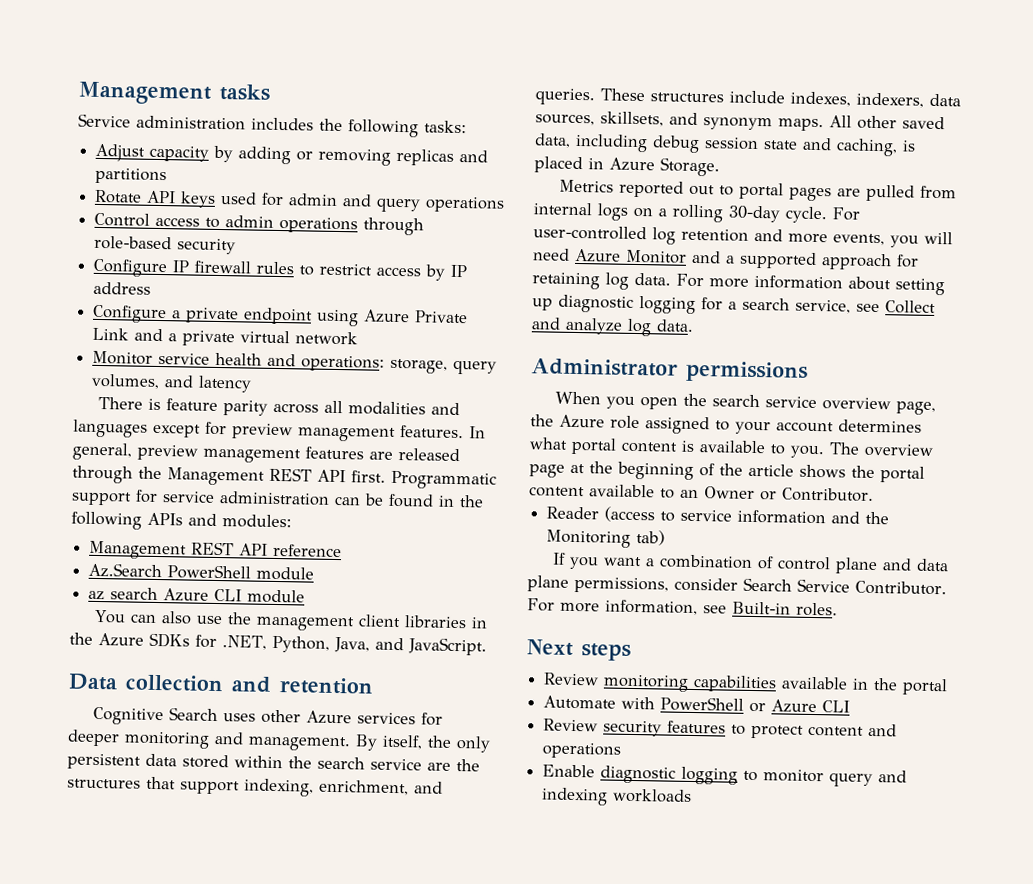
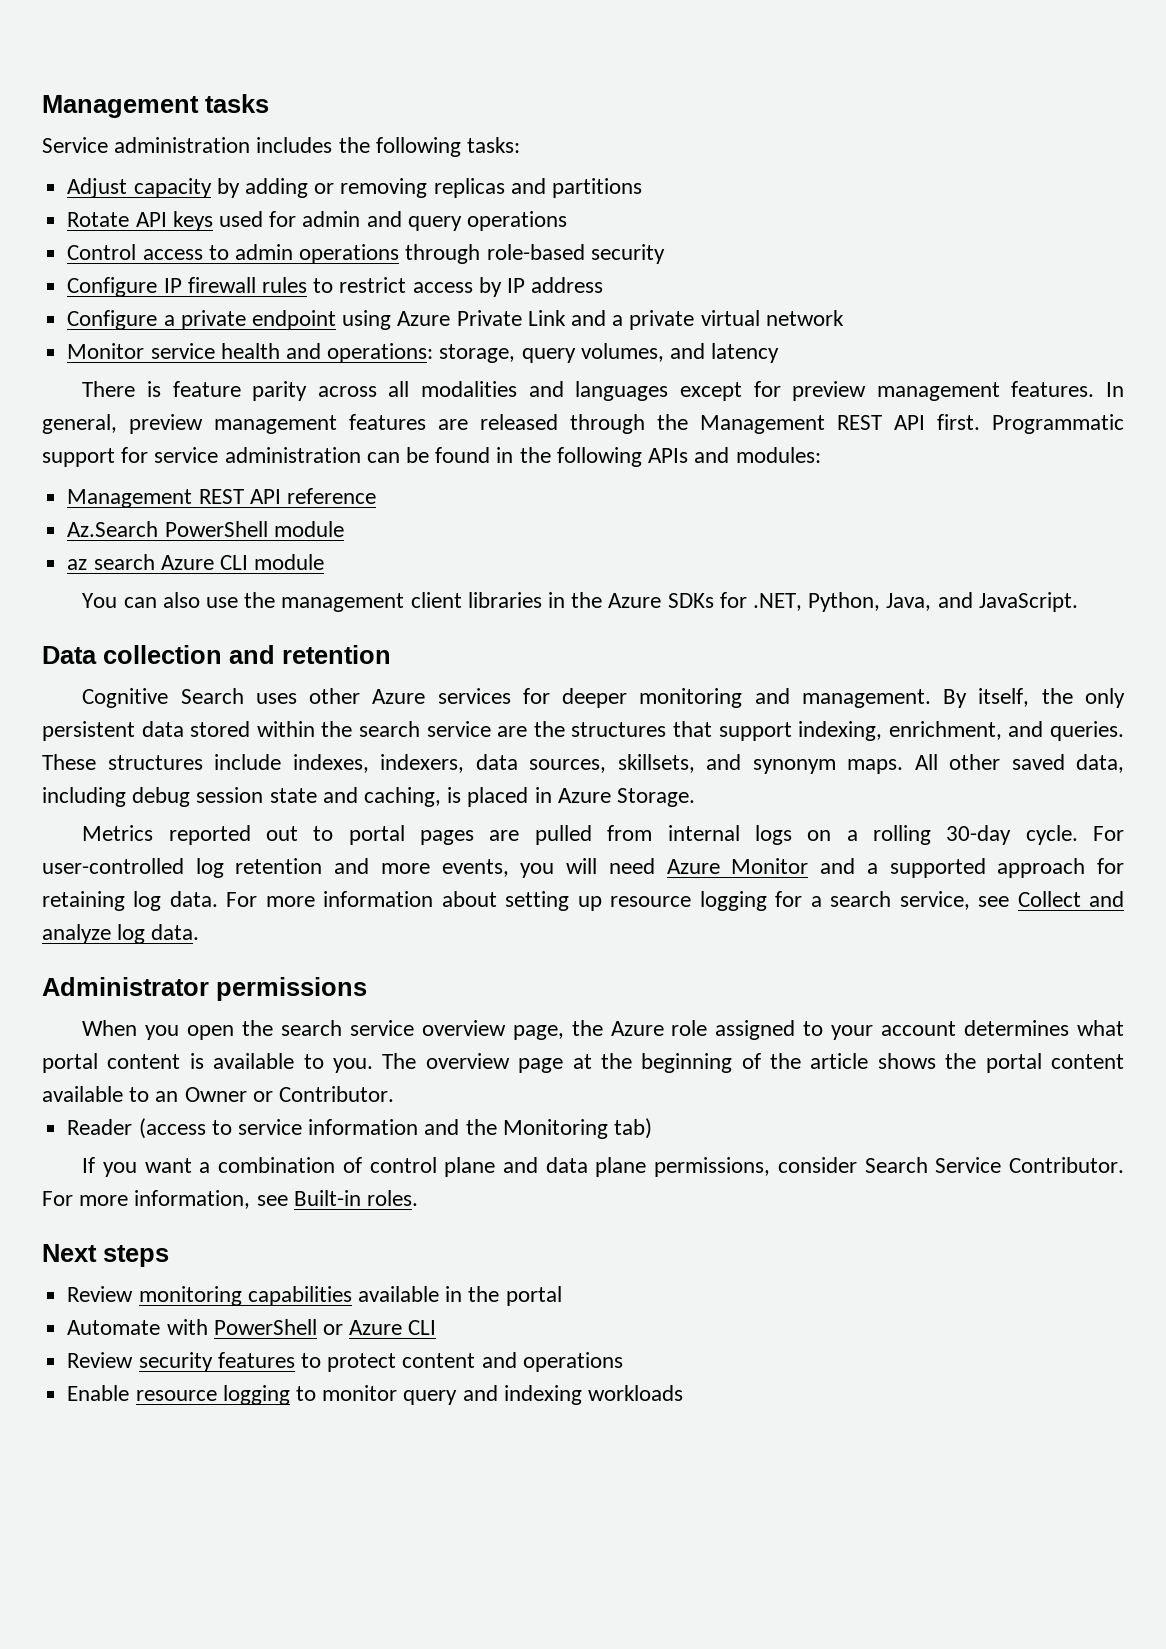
[558,294,634,313] diagnostic -> [610,896,692,907] resource
[600,765,677,784] diagnostic -> [135,1390,217,1401] resource

